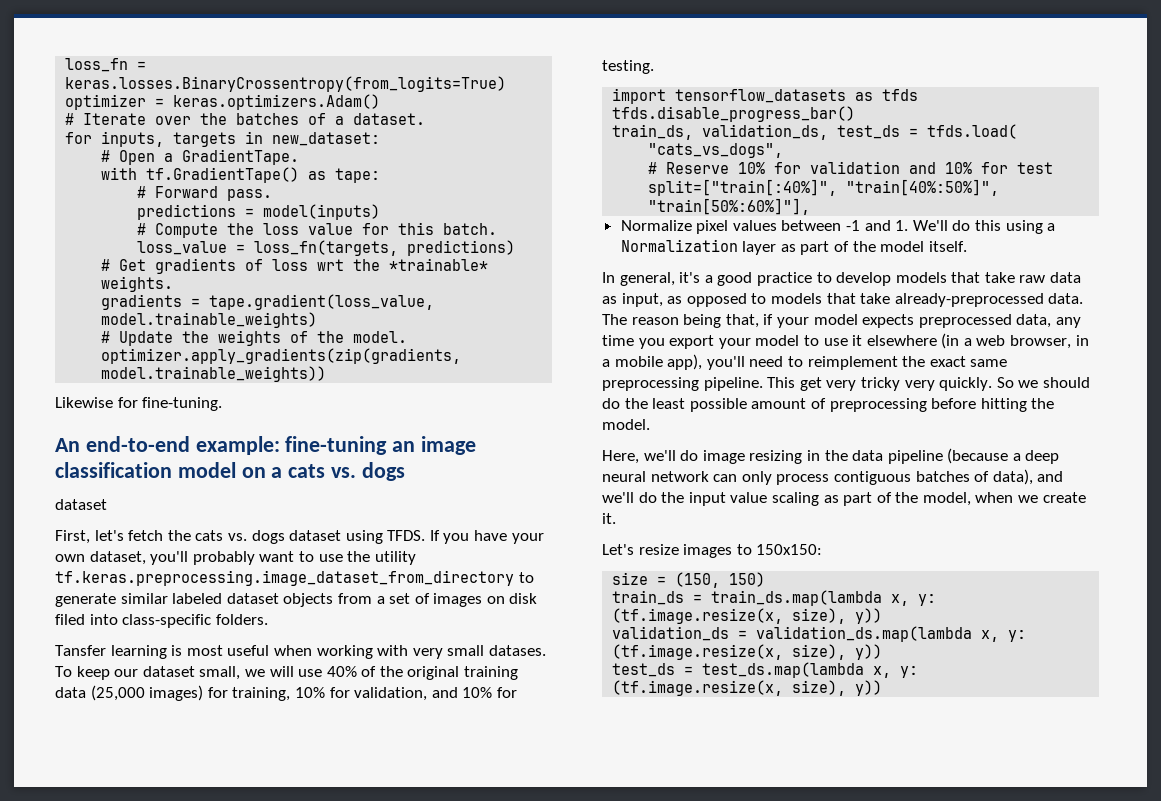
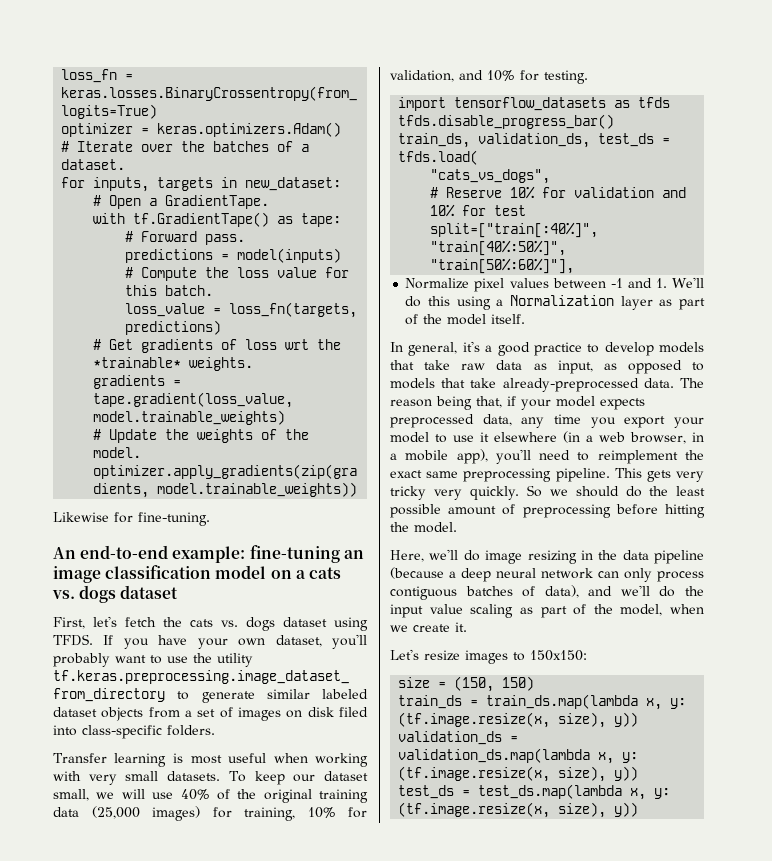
(405, 471) // -> (117, 594) none
[55,645,106,656] Tansfer -> [53,753,107,763] Transfer
[488,645,546,656] datases. -> [167,771,221,781] datasets.
[799,377,822,391] get -> [646,470,671,482] gets

